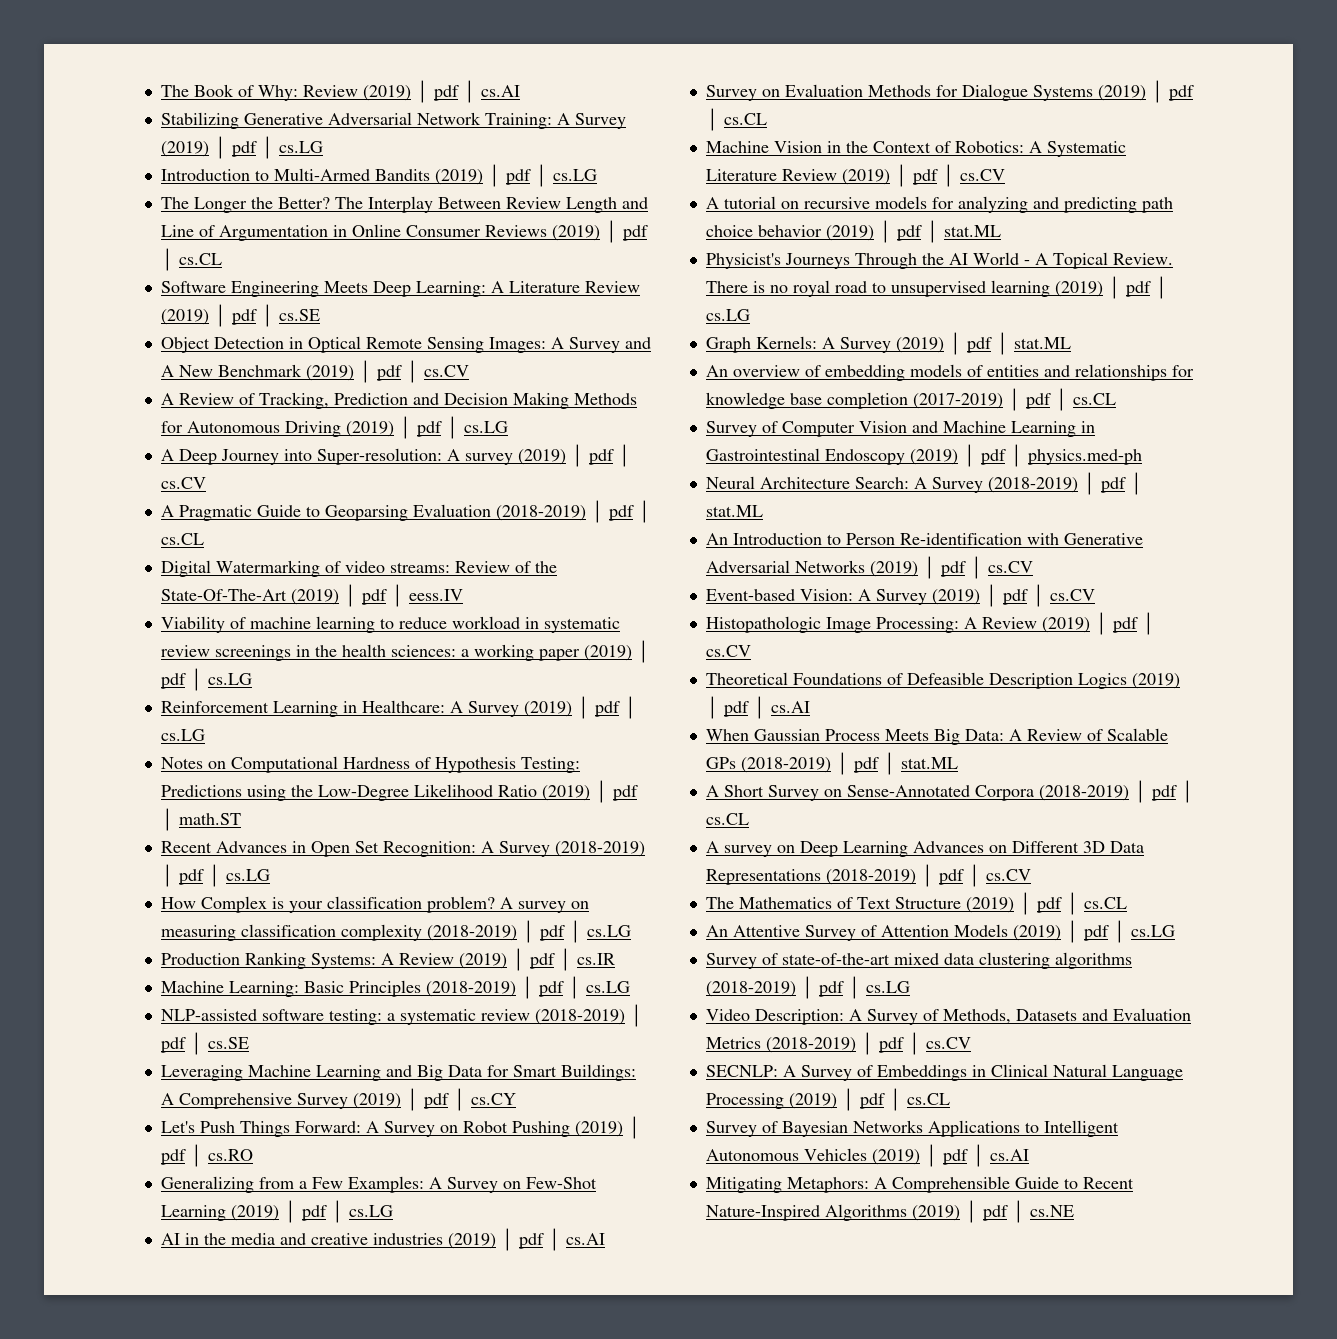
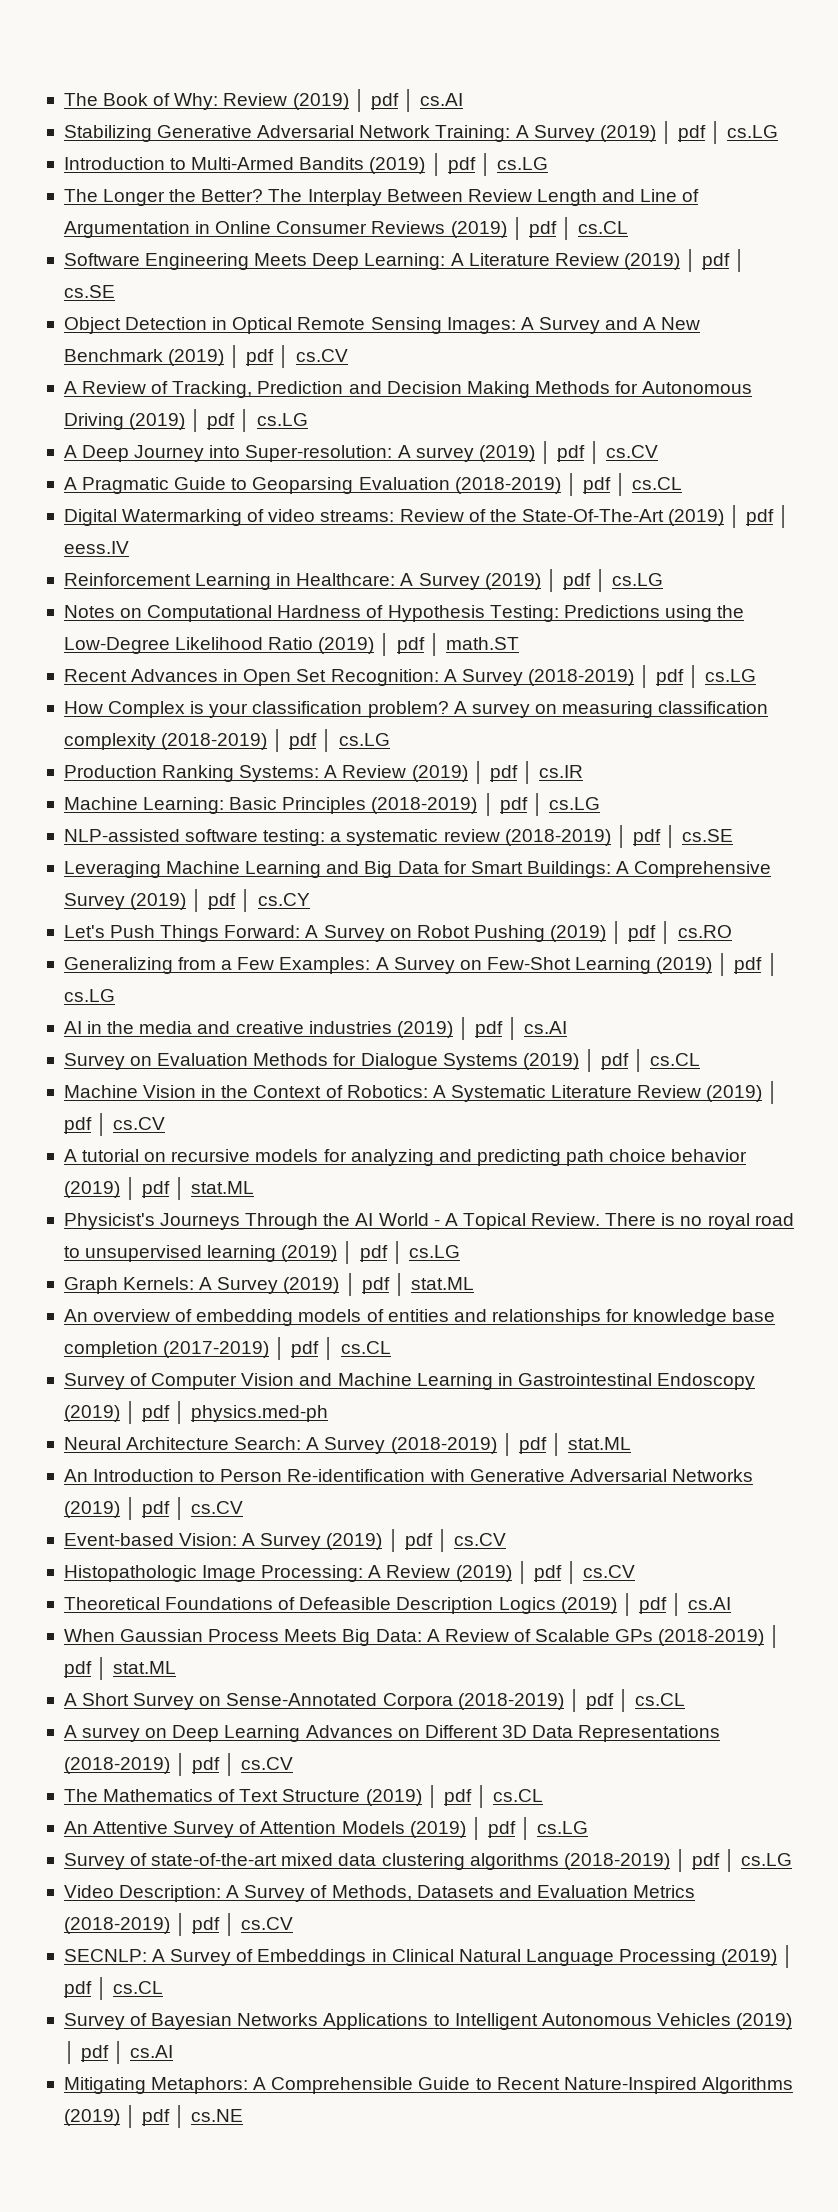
[160,616,620,633] [160,640,650,663] [160,668,252,691] // Viability of machine learning to reduce workload in systematic review screenings in the health sciences: a working paper (2019) │ pdf │ cs.LG -> (129, 547) none

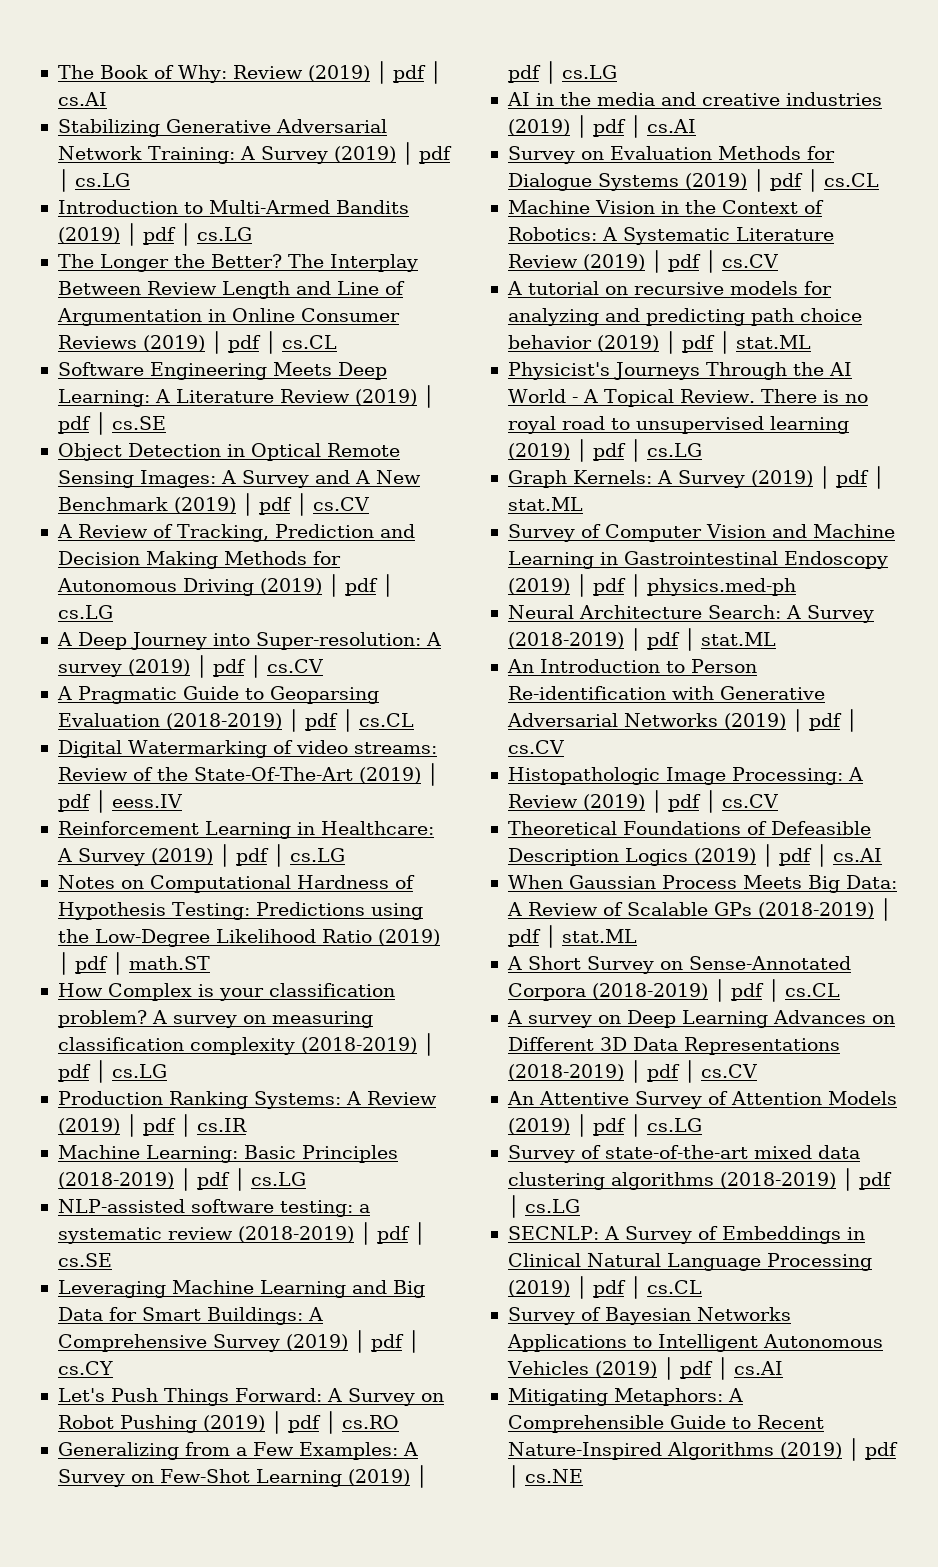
[63,665,757,688] // Recent Advances in Open Set Recognition: A Survey (2018-2019) │ pdf │ cs.LG -> (210, 963) none
[63,1309,776,1326] [63,1337,391,1360] // An overview of embedding models of entities and relationships for knowledge base completion (2017-2019) │ pdf │ cs.CL -> (583, 504) none
[63,1529,506,1552] // Event-based Vision: A Survey (2019) │ pdf │ cs.CV -> (564, 747) none
[63,1785,544,1808] // The Mathematics of Text Structure (2019) │ pdf │ cs.CL -> (757, 1071) none
[63,1885,696,1902] [63,1913,294,1936] // Video Description: A Survey of Methods, Datasets and Evaluation Metrics (2018-2019) │ pdf │ cs.CV -> (580, 1206) none

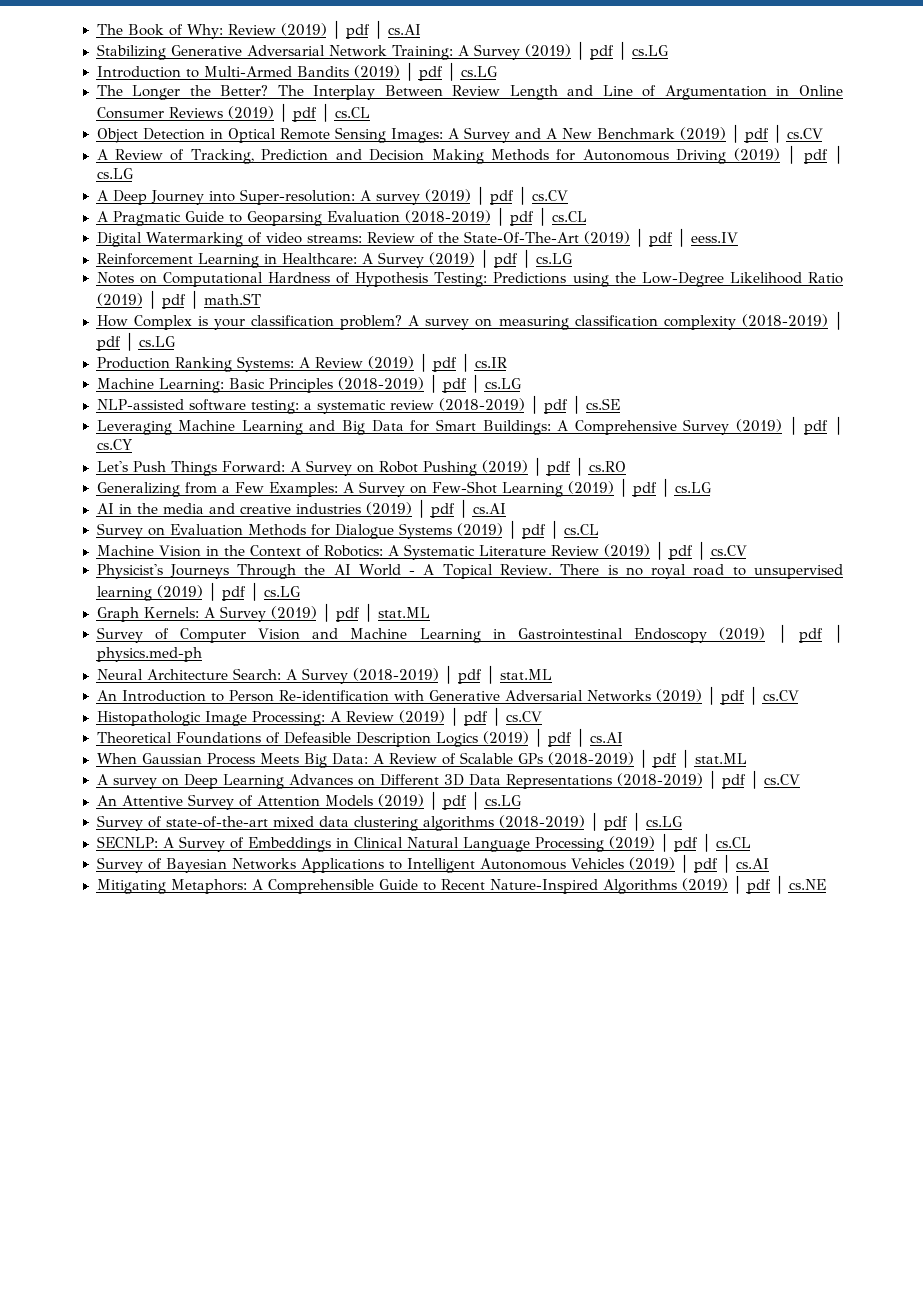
[57,362,387,380] [57,385,434,408] [57,412,166,435] // Software Engineering Meets Deep Learning: A Literature Review (2019) │ pdf │ cs.SE -> (370, 112) none
[506,281,832,295] [507,308,862,326] [507,331,811,354] // A tutorial on recursive models for analyzing and predicting path choice behavior (2019) │ pdf │ stat.ML -> (747, 550) none
[506,956,851,974] [507,979,840,1002] // A Short Survey on Sense-Annotated Corpora (2018-2019) │ pdf │ cs.CL -> (747, 758) none

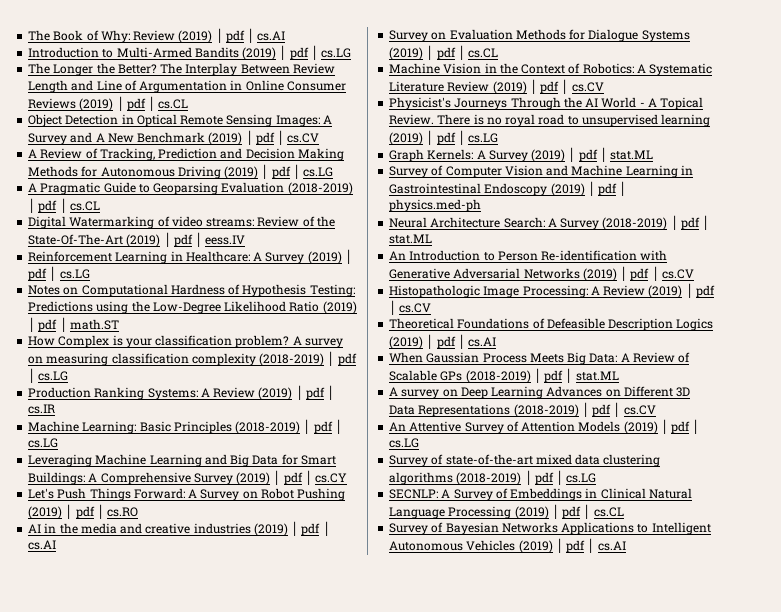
[96,41,669,60] // Stabilizing Generative Adversarial Network Training: A Survey (2019) │ pdf │ cs.LG -> (286, 36) none
[96,186,568,205] // A Deep Journey into Super-resolution: A survey (2019) │ pdf │ cs.CV -> (334, 172) none
[96,395,620,414] // NLP-assisted software testing: a systematic review (2018-2019) │ pdf │ cs.SE -> (59, 443) none
[96,478,711,497] // Generalizing from a Few Examples: A Survey on Few-Shot Learning (2019) │ pdf │ cs.LG -> (139, 512) none
[96,875,826,894] // Mitigating Metaphors: A Comprehensible Guide to Recent Nature-Inspired Algorithms (2019) │ pdf │ cs.NE -> (626, 546) none

